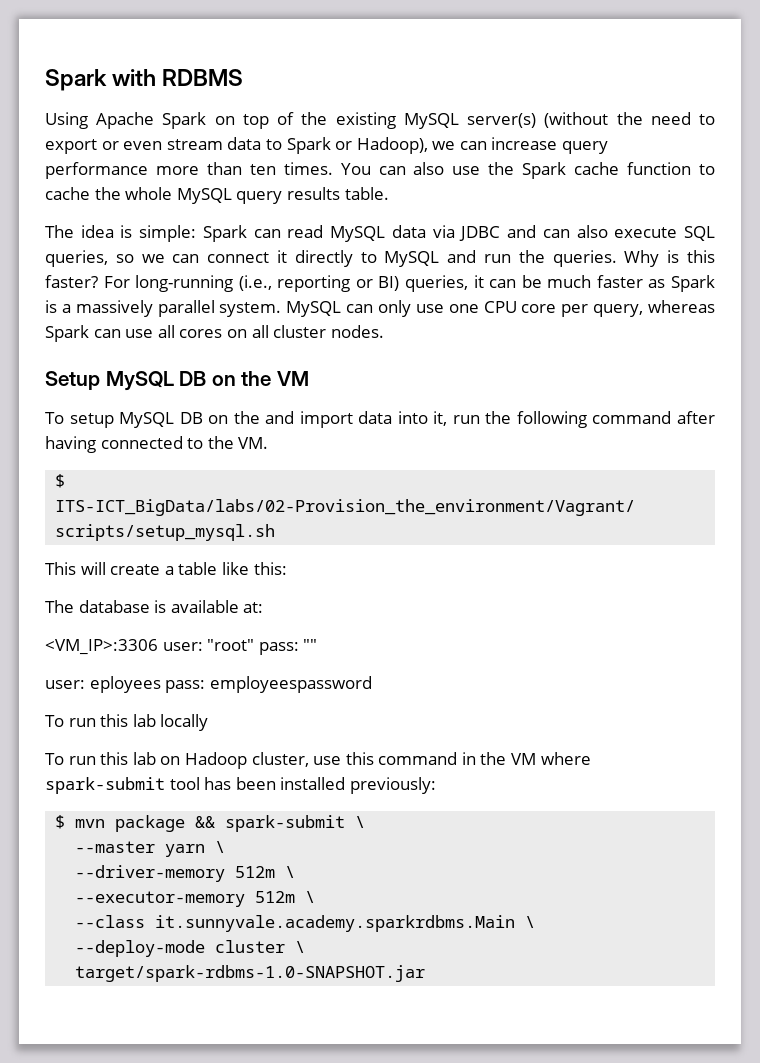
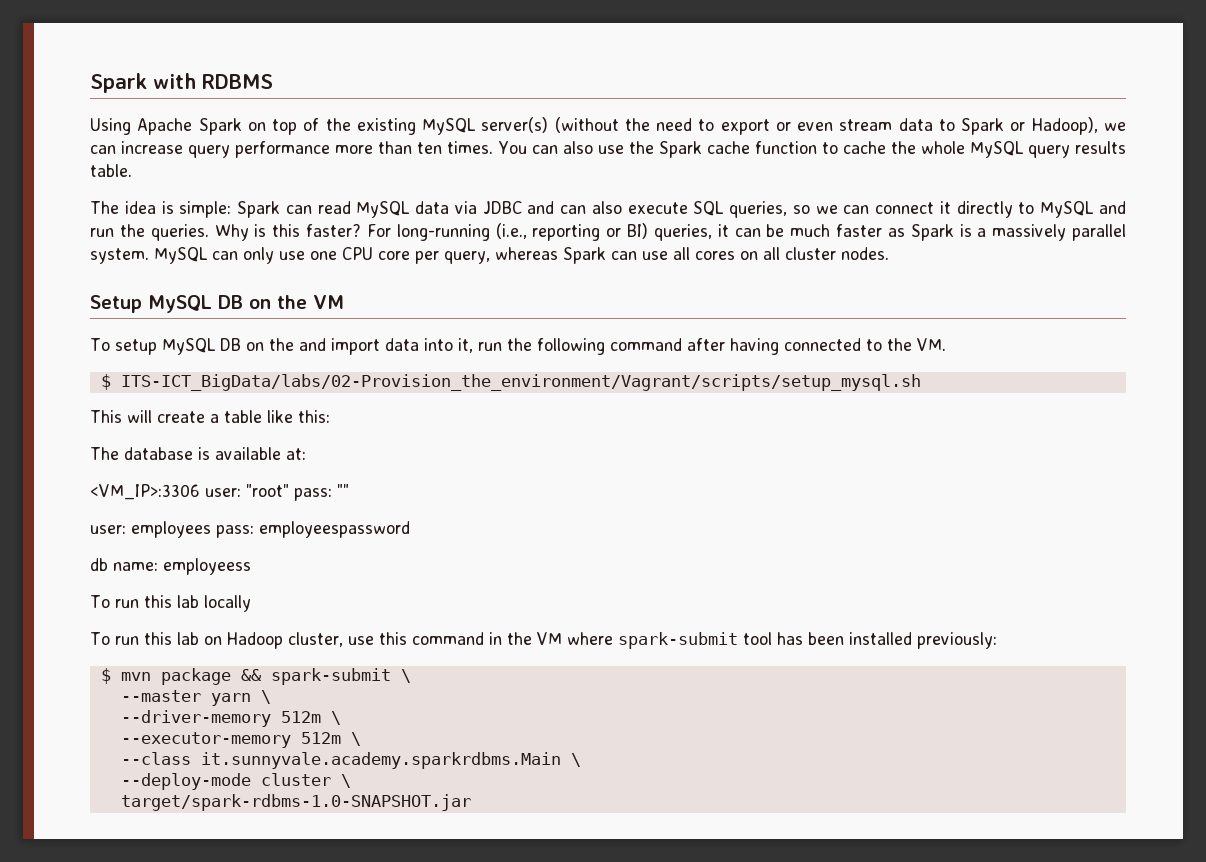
[89,676,161,693] eployees -> [131,521,211,538] employees
(372, 684) none -> [90,558,251,575] // db name: employeess

